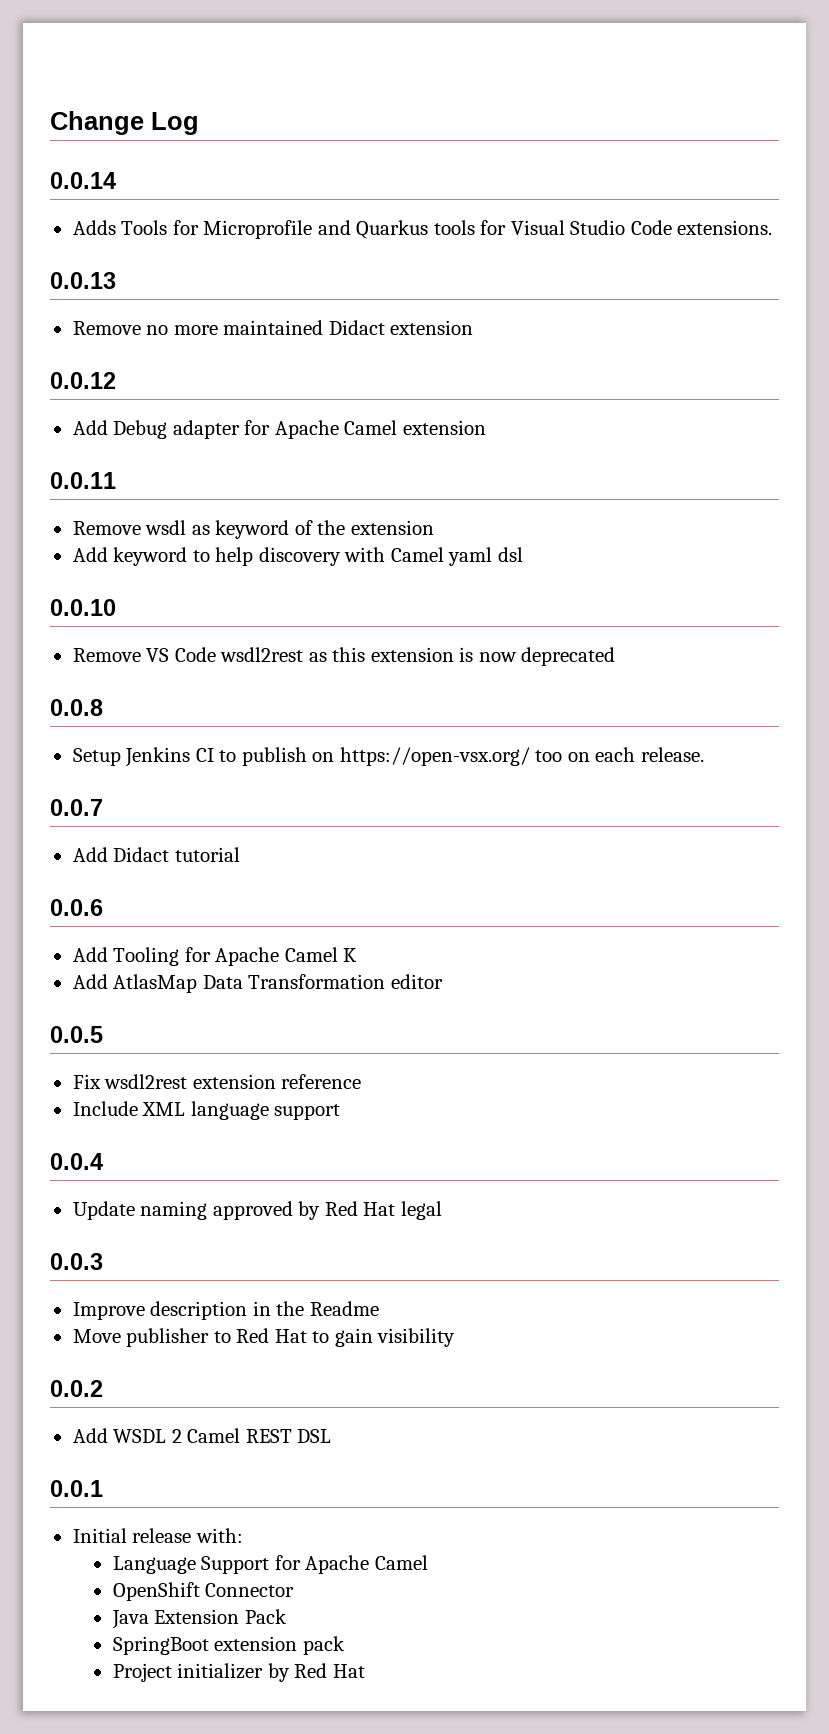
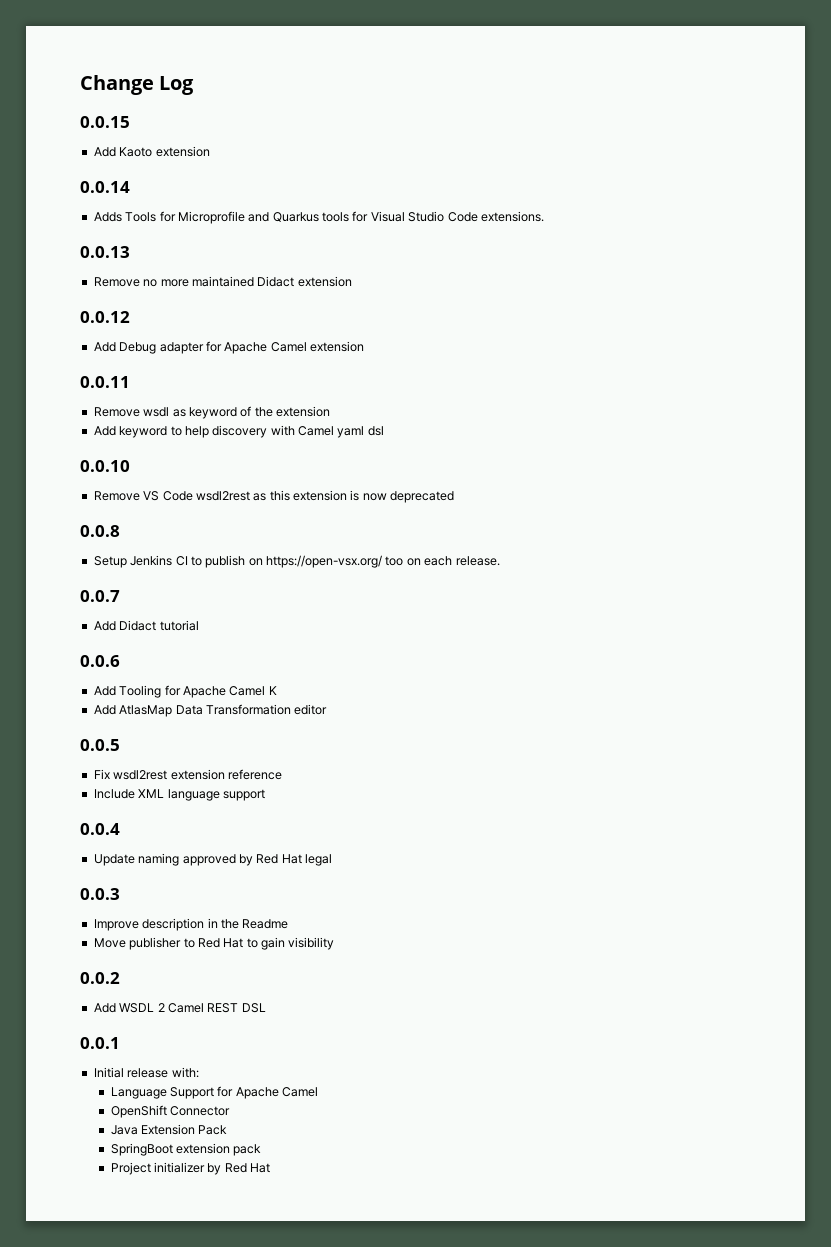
(199, 123) none -> [80,116,130,128] [93,146,210,157] // 0.0.15 // Add Kaoto extension

